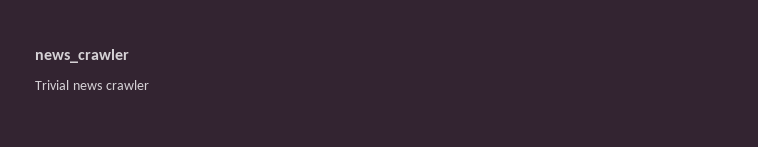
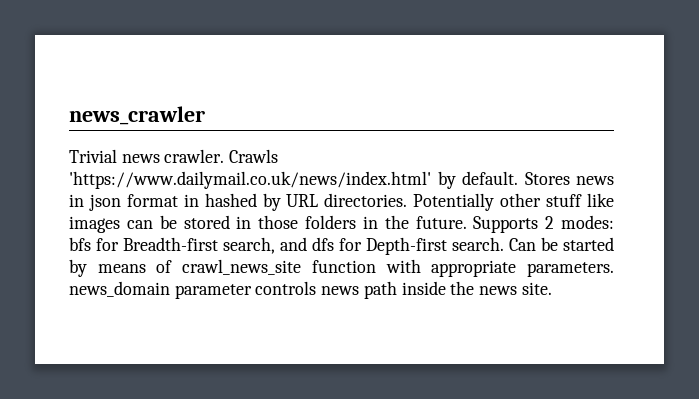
[105,80,149,90] crawler -> [164,149,279,163] [69,171,614,189] [69,193,615,211] [69,215,614,233] [69,237,614,255] [69,259,614,277] [69,281,552,299] crawler. Crawls 'https://www.dailymail.co.uk/news/index.html' by default. Stores news in json format in hashed by URL directories. Potentially other stuff like images can be stored in those folders in the future. Supports 2 modes: bfs for Breadth-first search, and dfs for Depth-first search. Can be started by means of crawl_news_site function with appropriate parameters. news_domain parameter controls news path inside the news site.

